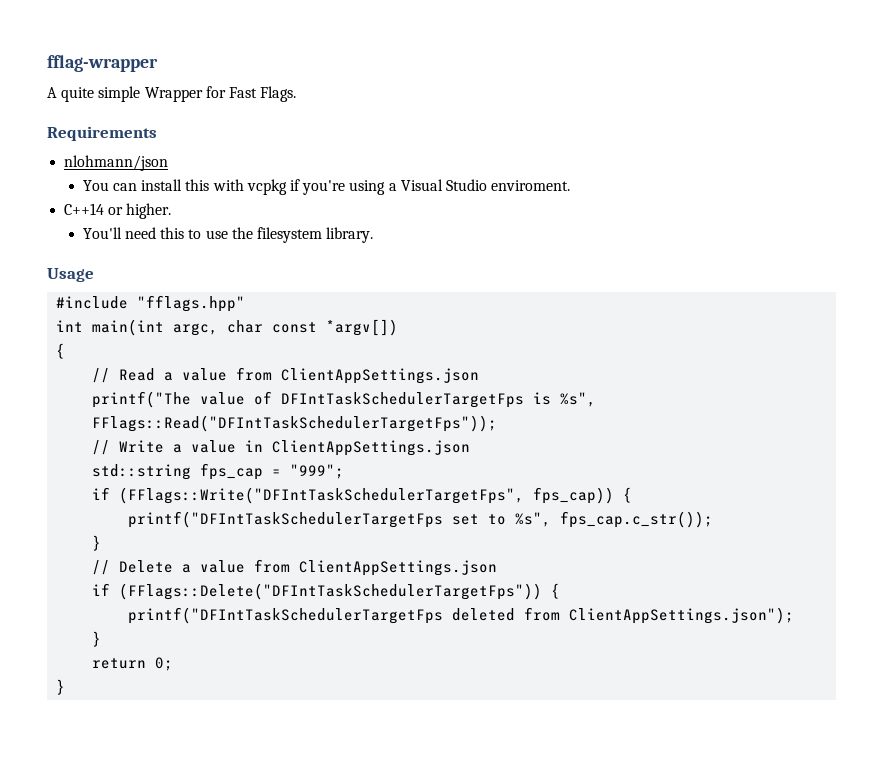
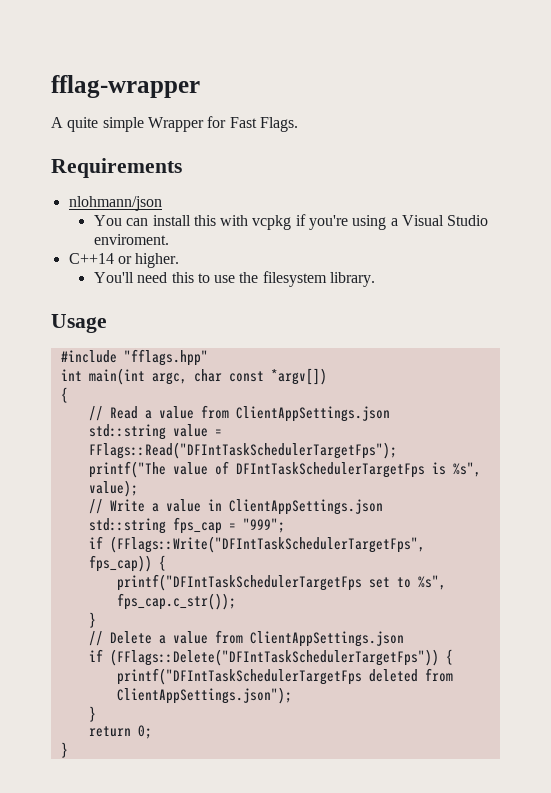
(480, 376) none -> [88,424,222,440] [88,442,397,459] // std::string value = FFlags::Read("DFIntTaskSchedulerTargetFps");
[92,415,498,432] FFlags::Read("DFIntTaskSchedulerTargetFps")); -> [88,480,138,497] value);

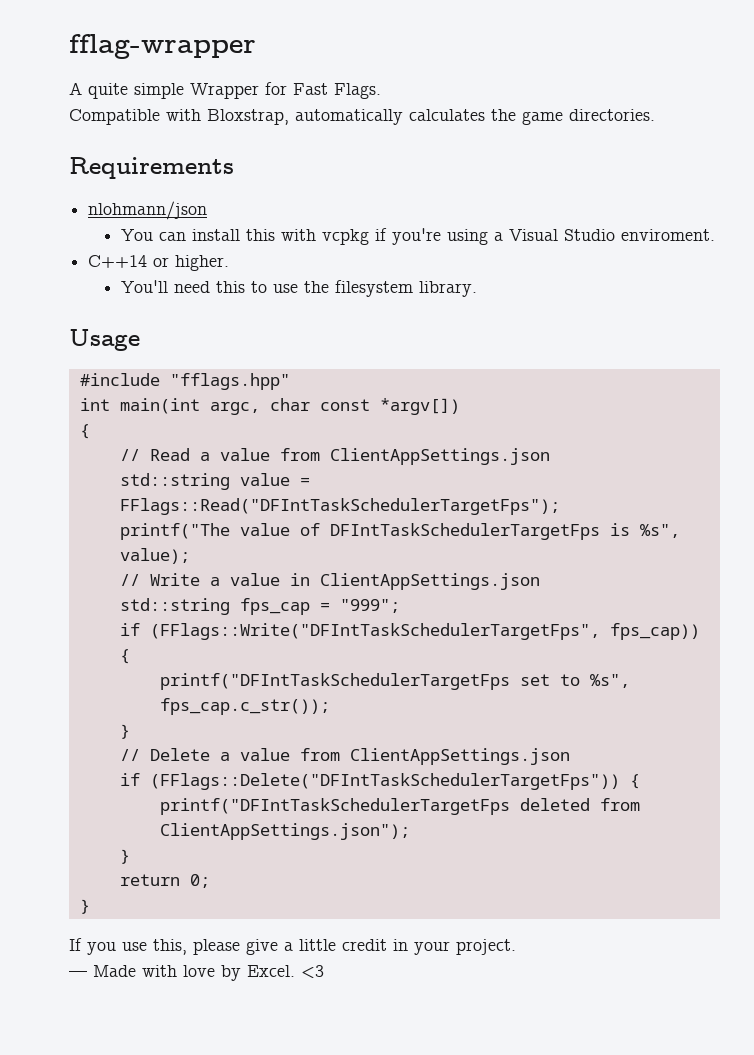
(298, 124) none -> [69,109,655,125] // Compatible with Bloxstrap, automatically calculates the game directories.
(68, 750) none -> [69,938,516,955] [69,965,324,981] // If you use this, please give a little credit in your project. // — Made with love by Excel. <3

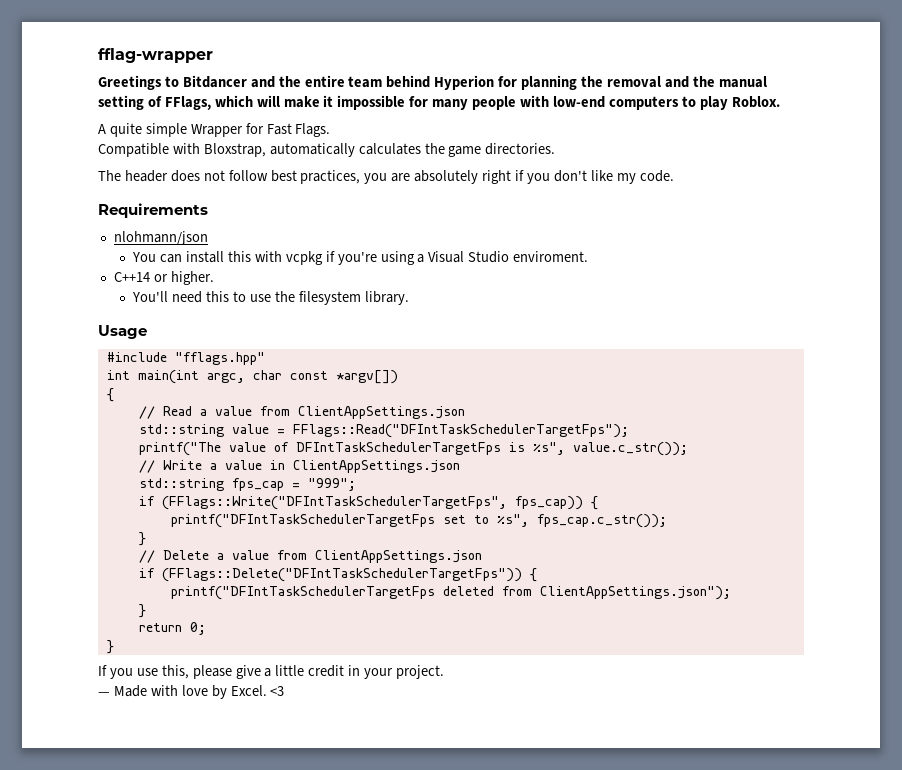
(256, 46) none -> [98,75,767,90] [98,95,780,110] // Greetings to Bitdancer and the entire team behind Hyperion for planning the removal and the manual setting of FFlags, which will make it impossible for many people with low-end computers to play Roblox.
(655, 115) none -> [98,170,674,184] // The header does not follow best practices, you are absolutely right if you don't like my code.
[119,548,190,564] value); -> [572,442,688,456] value.c_str());

